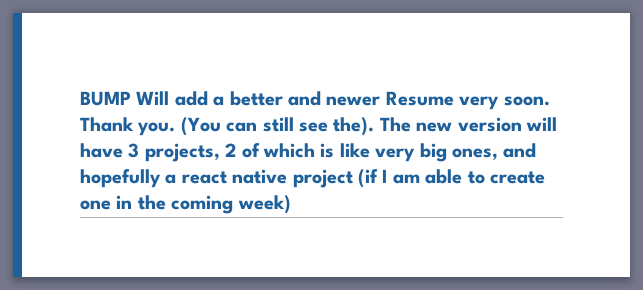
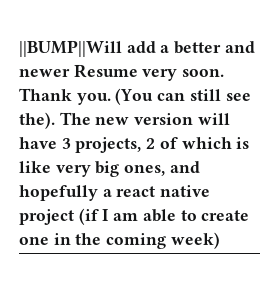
[80,91,170,106] BUMP Will -> [19,40,122,57] ||BUMP||Will

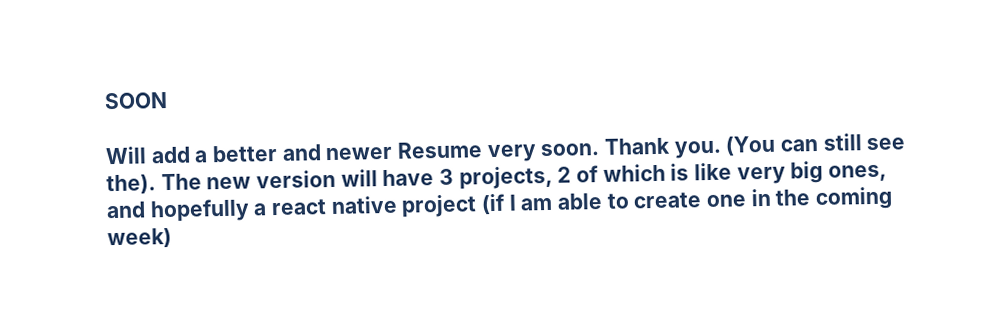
[19,40,122,57] ||BUMP||Will -> [104,92,168,110] [105,146,147,165] SOON // Will

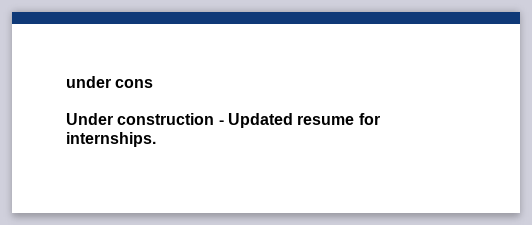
[104,92,168,110] [105,133,906,165] [106,160,888,195] [106,186,894,223] [107,226,172,249] SOON // Will add a better and newer Resume very soon. Thank you. (You can still see the). The new version will have 3 projects, 2 of which is like very big ones, and hopefully a react native project (if I am able to create one in the coming week) -> [66,76,154,88] [66,113,380,128] [66,132,156,147] under cons // Under construction - Updated resume for internships.

